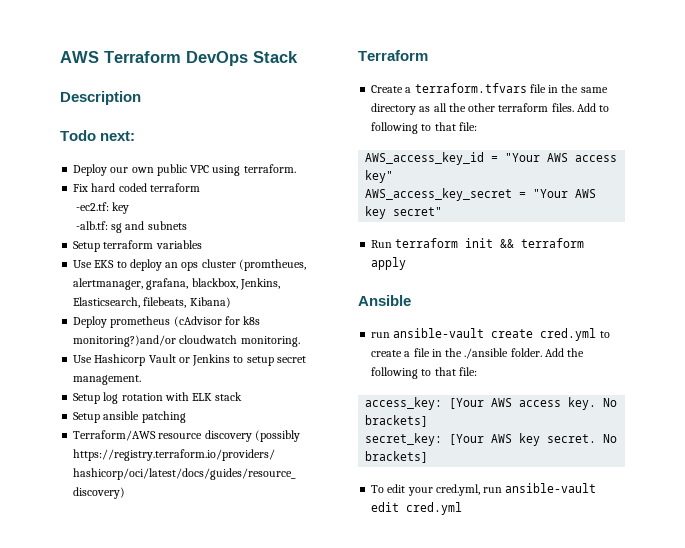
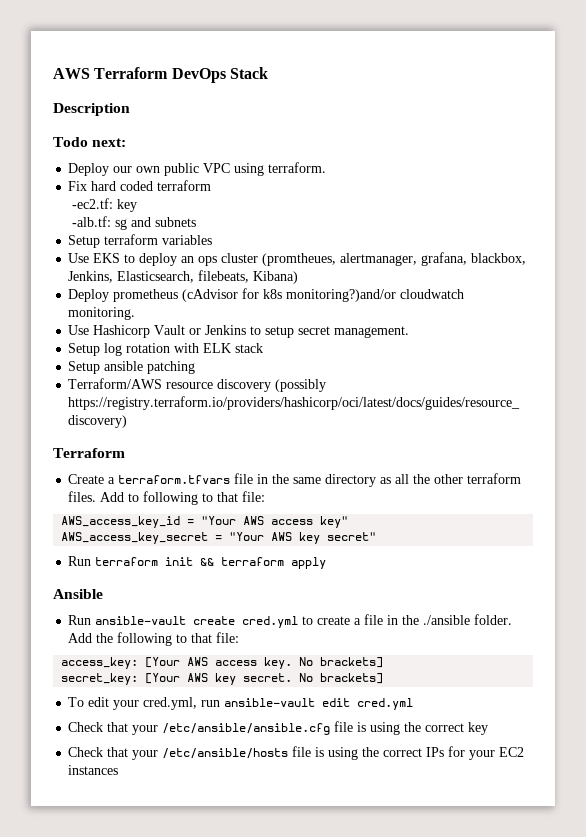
[371,332,391,338] run -> [68,615,92,625] Run
(463, 508) none -> [68,721,489,735] [68,746,525,760] [68,765,119,775] // Check that your /etc/ansible/ansible.cfg file is using the correct key // Check that your /etc/ansible/hosts file is using the correct IPs for your EC2 instances

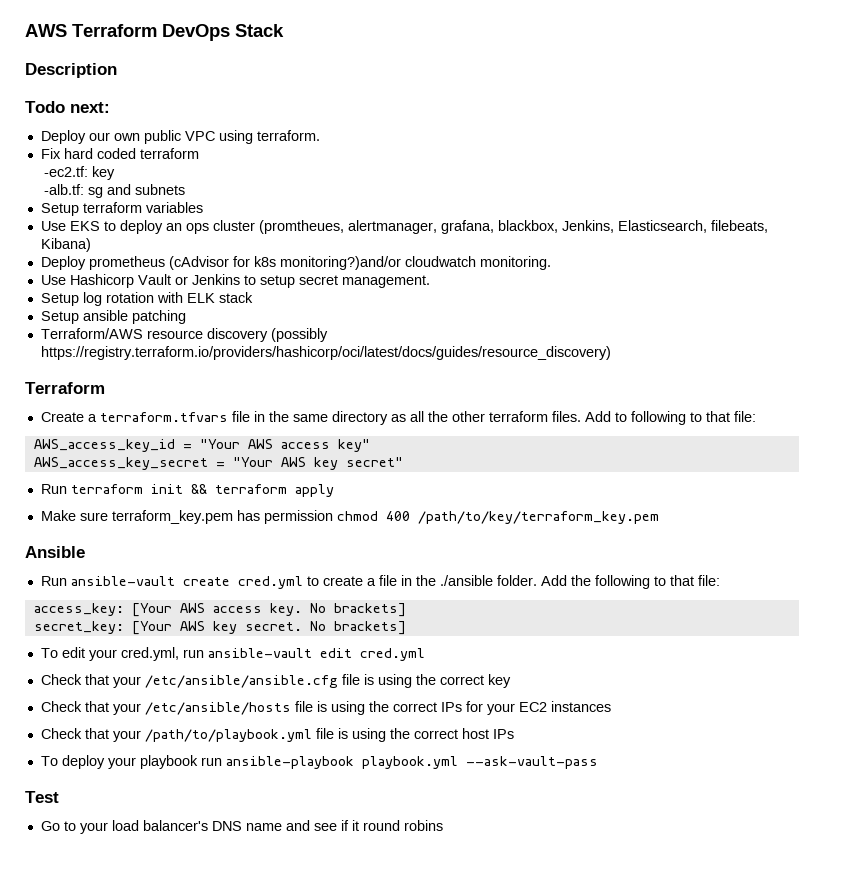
(327, 563) none -> [40,510,659,524] // Make sure terraform_key.pem has permission chmod 400 /path/to/key/terraform_key.pem
(119, 770) none -> [40,728,514,742] [40,755,598,769] [25,791,59,803] [40,820,443,834] // Check that your /path/to/playbook.yml file is using the correct host IPs // To deploy your playbook run ansible-playbook playbook.yml --ask-vault-pass // Test // Go to your load balancer's DNS name and see if it round robins

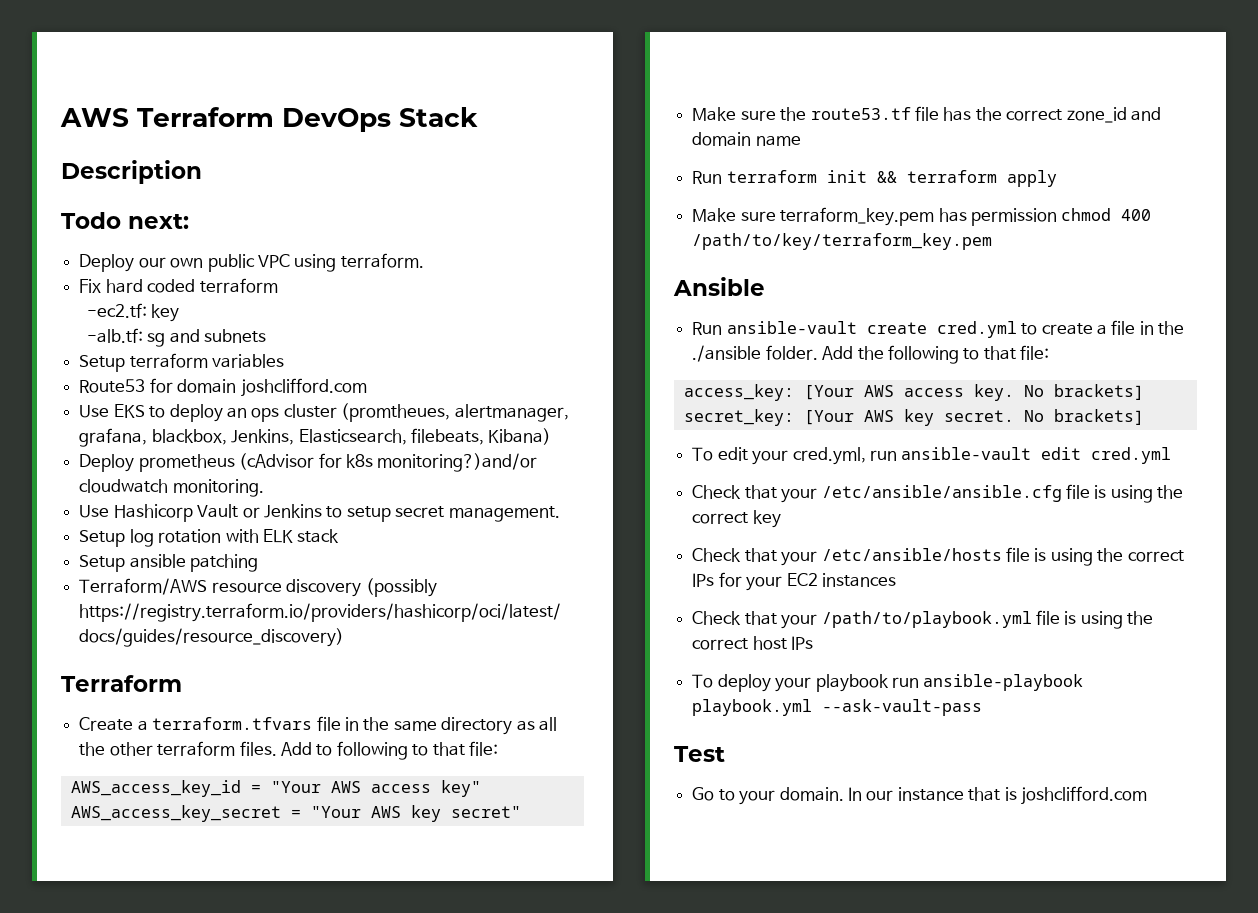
(203, 207) none -> [79,378,367,397] // Route53 for domain joshclifford.com
(403, 462) none -> [692,106,1162,123] [692,132,801,146] // Make sure the route53.tf file has the correct zone_id and domain name
[111,820,443,831] load balancer's DNS name and see if it round robins -> [779,786,1148,805] domain. In our instance that is joshclifford.com

